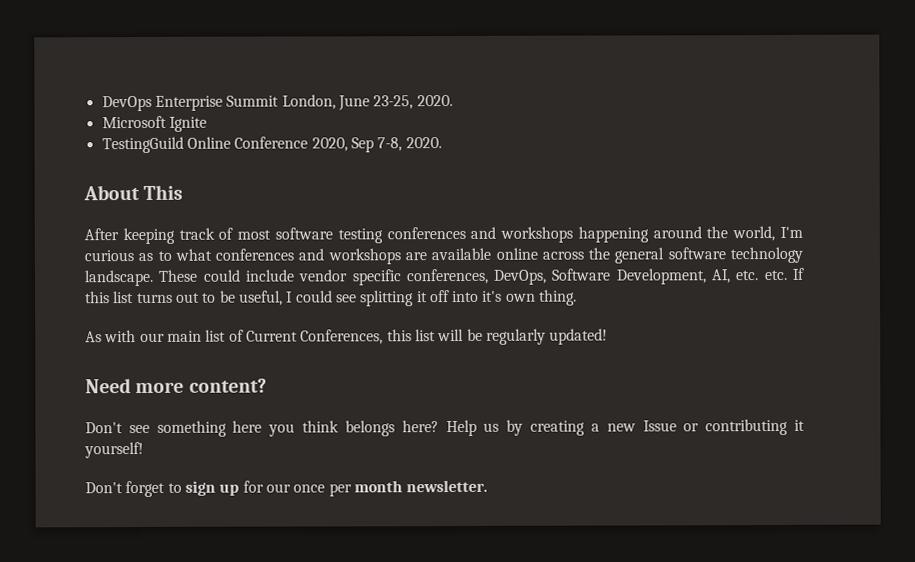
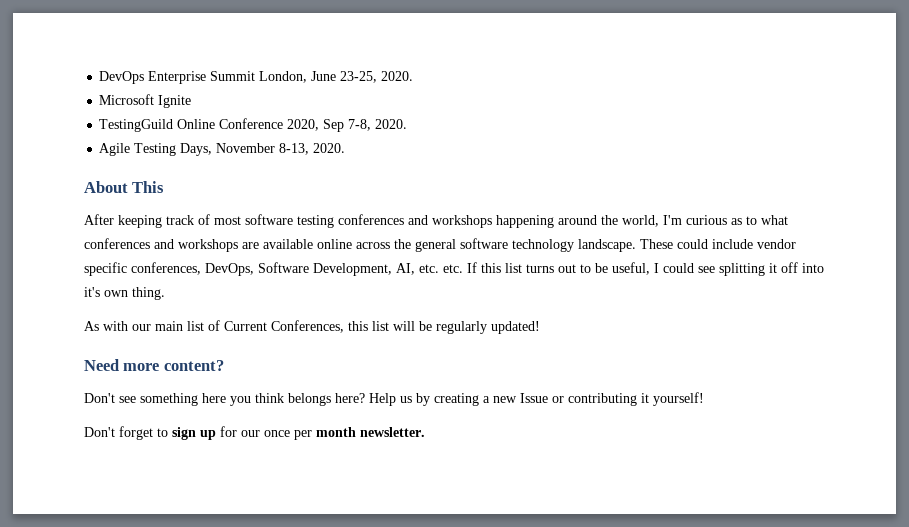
(442, 143) none -> [99,143,346,156] // Agile Testing Days, November 8-13, 2020.

